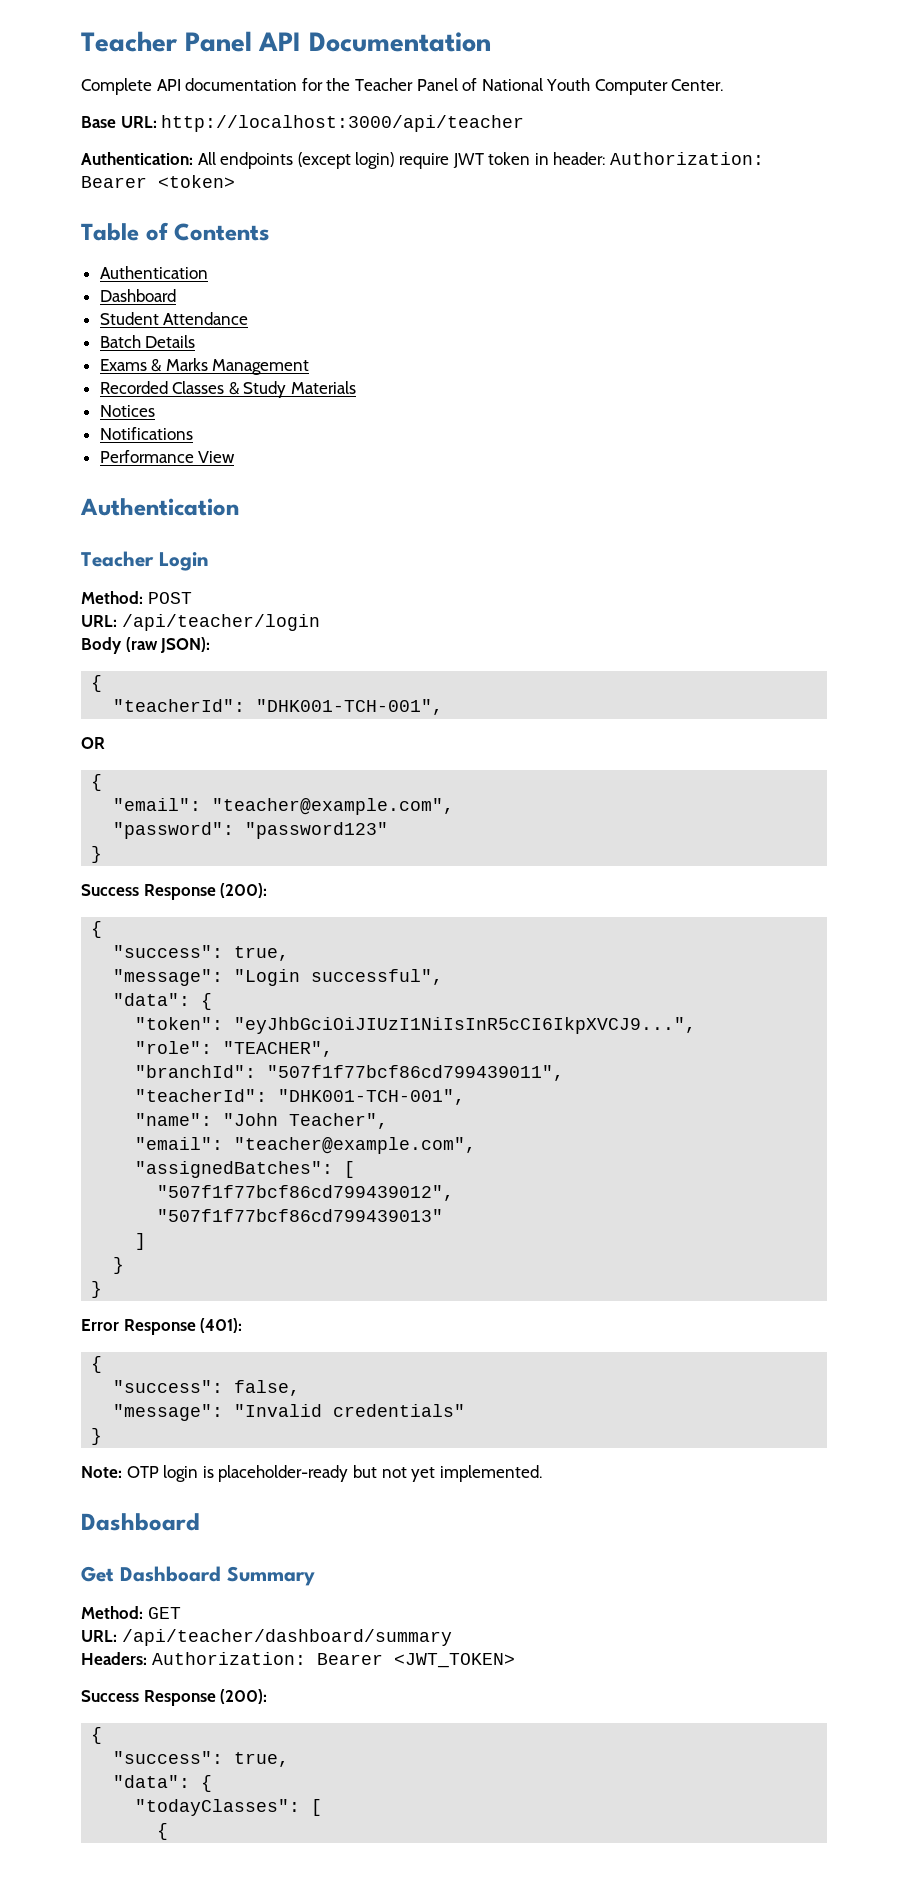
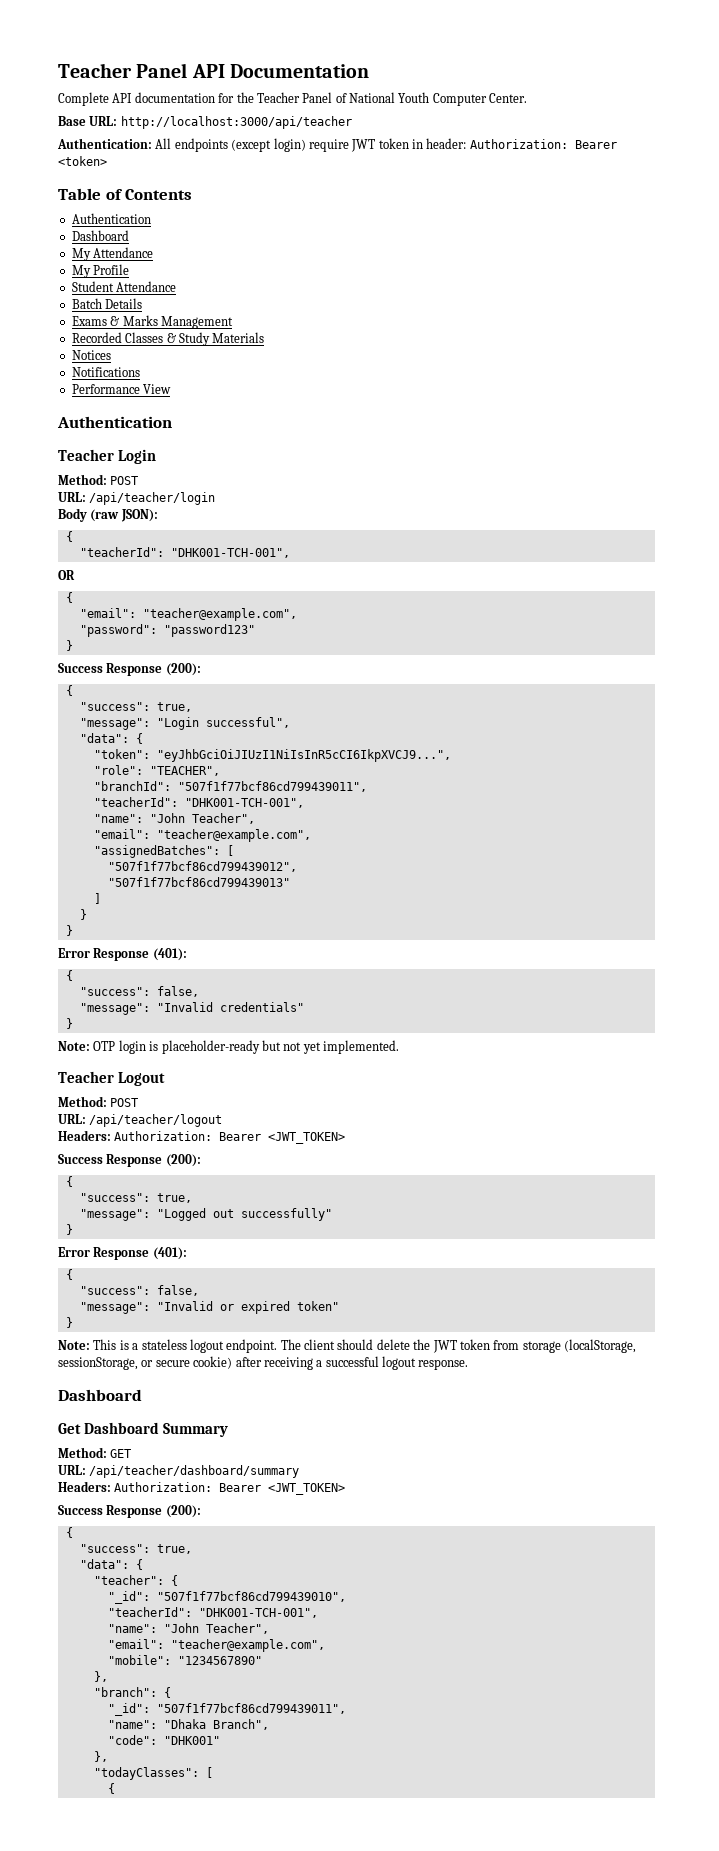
(176, 295) none -> [71,247,154,261] [71,264,130,278] // My Attendance // My Profile
(542, 1473) none -> [58,1071,165,1086] [58,1096,139,1107] [58,1114,223,1127] [58,1130,346,1144] [58,1154,201,1167] [65,1176,73,1187] [79,1193,192,1203] [79,1208,332,1221] [65,1224,73,1235] [58,1247,187,1260] [65,1269,73,1280] [79,1285,199,1296] [79,1301,339,1314] [65,1317,73,1328] [58,1339,636,1353] [58,1356,469,1370] // Teacher Logout // Method: POST // URL: /api/teacher/logout // Headers: Authorization: Bearer <JWT_TOKEN> // Success Response (200): // { // "success": true, // "message": "Logged out successfully" // } // Error Response (401): // { // "success": false, // "message": "Invalid or expired token" // } // Note: This is a stateless logout endpoint. The client should delete the JWT token from storage (localStorage, sessionStorage, or secure cookie) after receiving a successful logout response.
(213, 1783) none -> [93,1575,178,1586] [107,1591,346,1604] [107,1607,318,1618] [107,1623,269,1634] [107,1639,325,1652] [107,1655,262,1665] [93,1671,108,1682] [93,1687,171,1698] [107,1703,346,1716] [107,1719,269,1730] [107,1735,220,1745] [93,1751,108,1762] // "teacher": { // "_id": "507f1f77bcf86cd799439010", // "teacherId": "DHK001-TCH-001", // "name": "John Teacher", // "email": "teacher@example.com", // "mobile": "1234567890" // }, // "branch": { // "_id": "507f1f77bcf86cd799439011", // "name": "Dhaka Branch", // "code": "DHK001" // },

